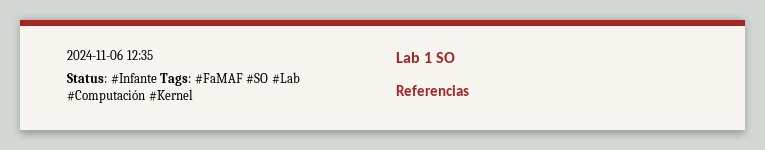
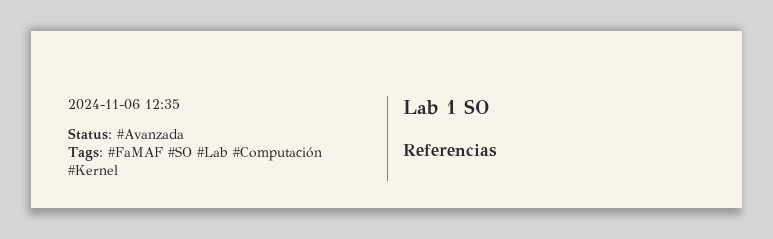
[110,73,157,84] #Infante -> [117,129,184,140] #Avanzada //

